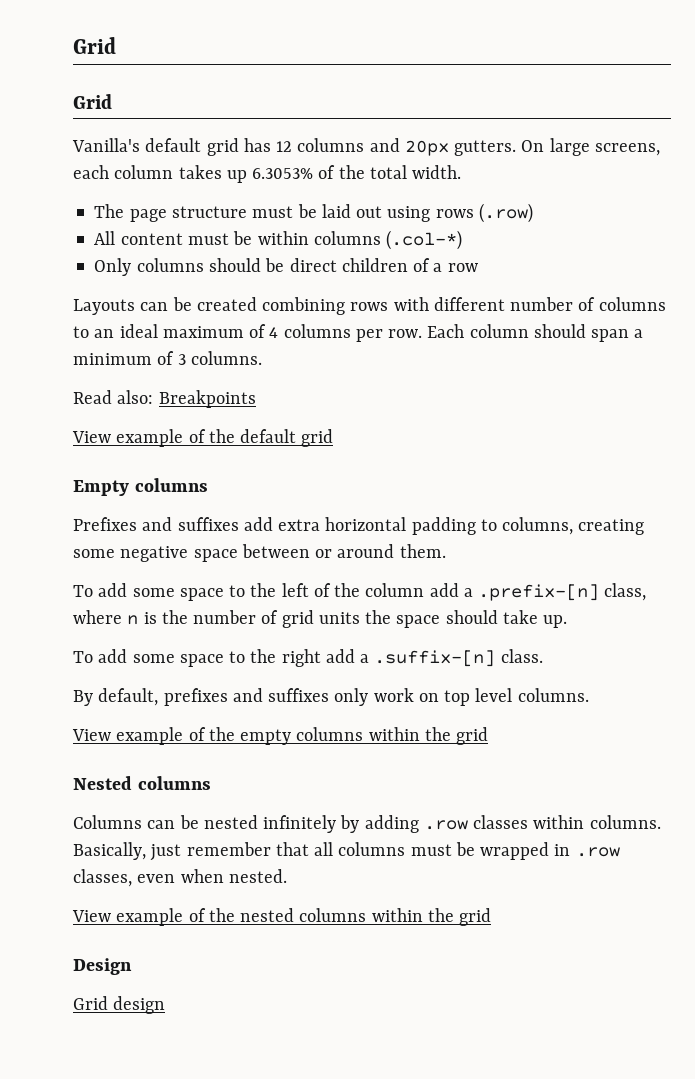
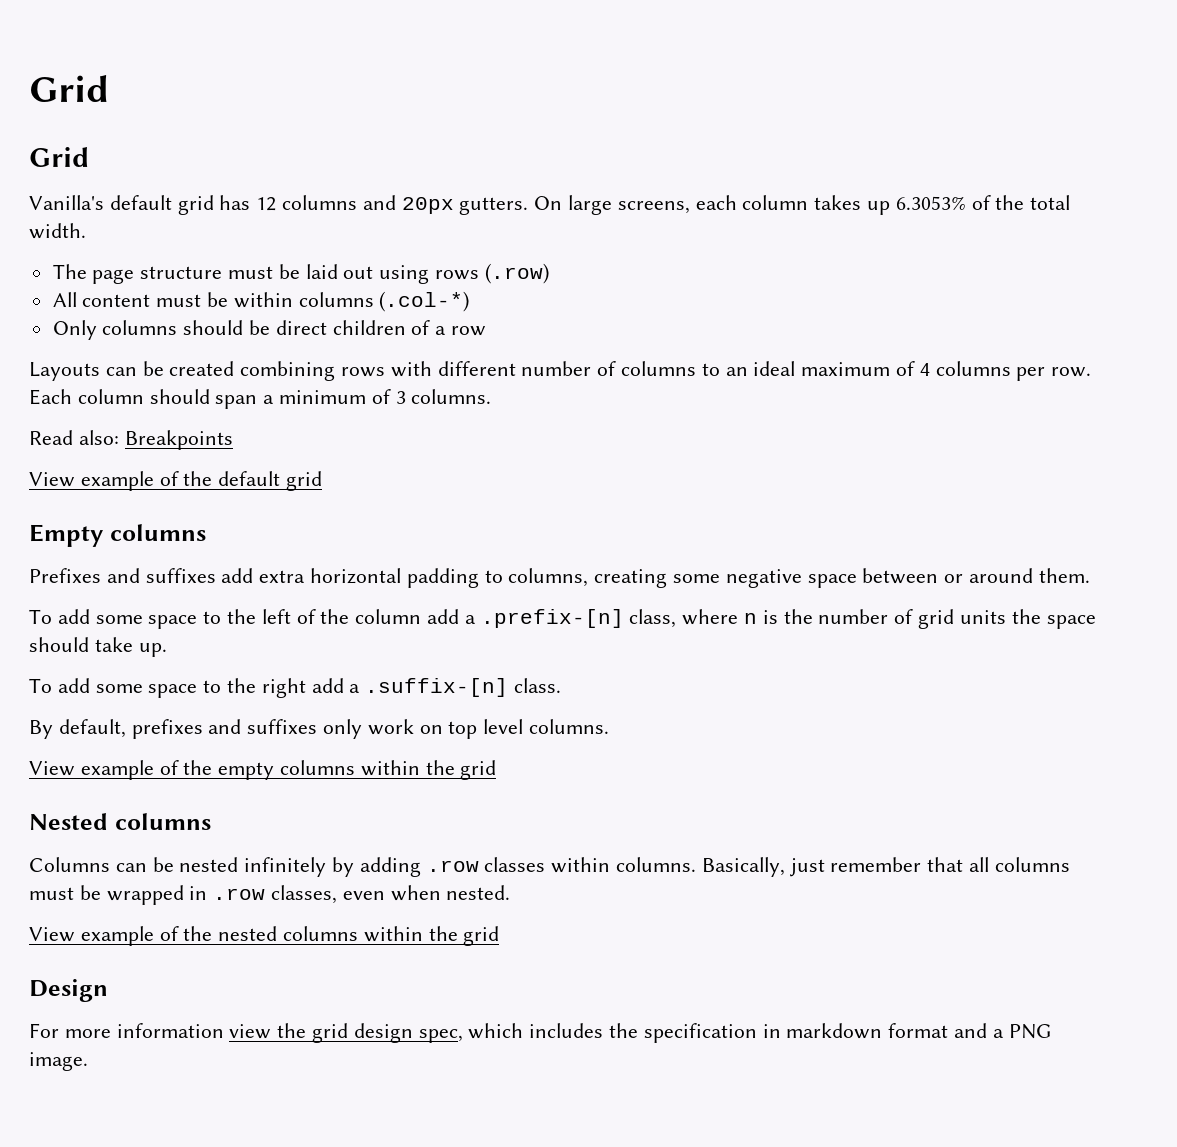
[73,996,166,1014] Grid design -> [29,1023,1051,1043] [29,1052,88,1071] For more information view the grid design spec, which includes the specification in markdown format and a PNG image.

